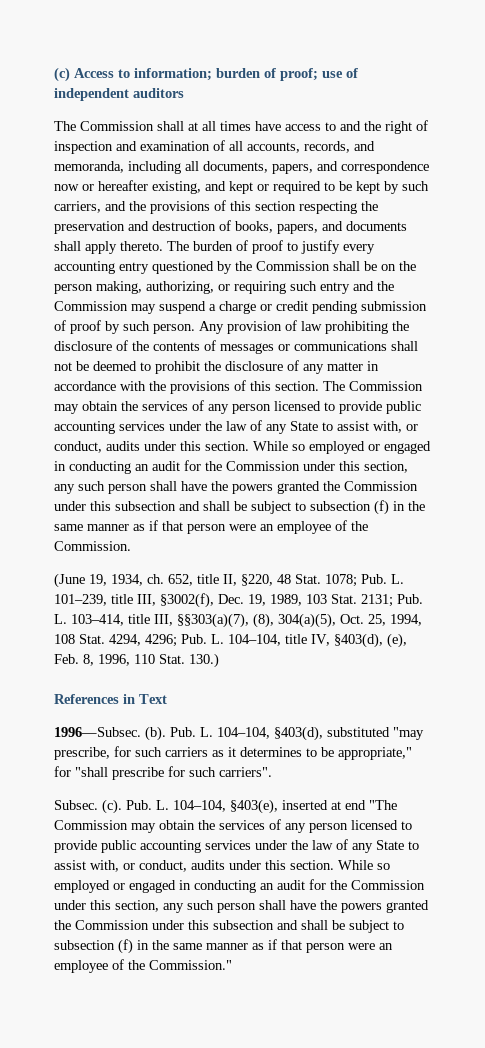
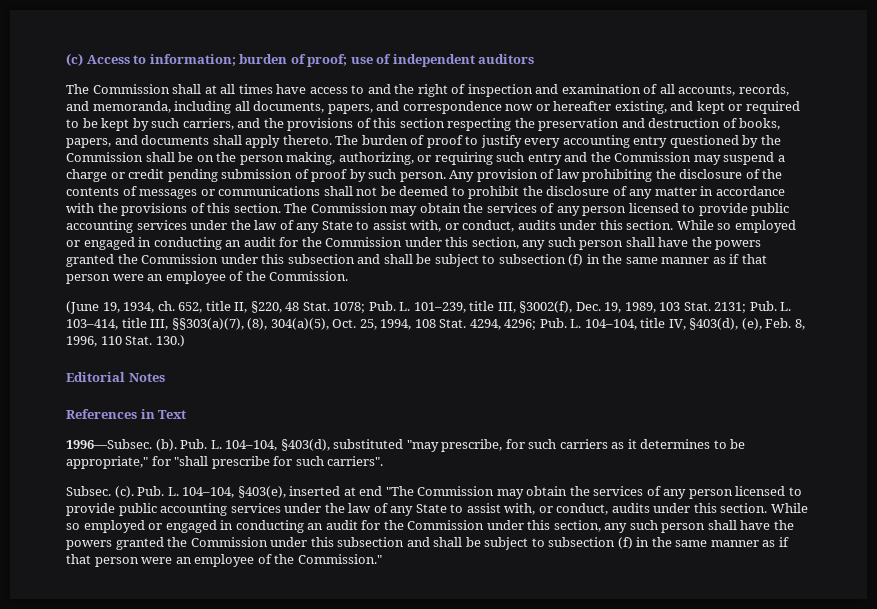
(219, 660) none -> [66,372,165,382] // Editorial Notes

